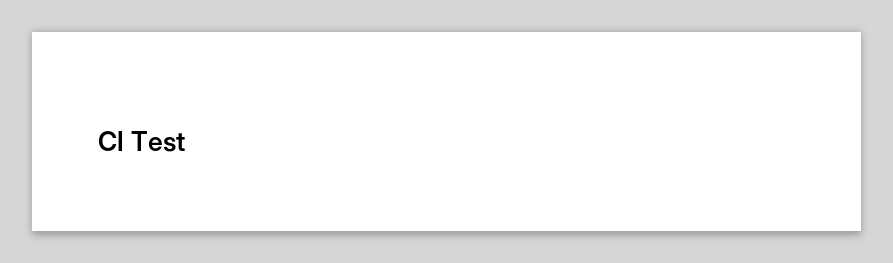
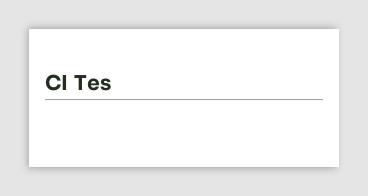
[131,131,186,152] Test -> [73,75,111,91] Tes

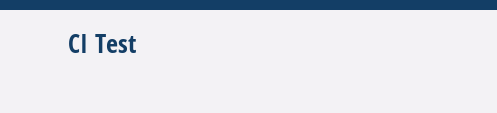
[73,75,111,91] Tes -> [95,34,137,53] Test

